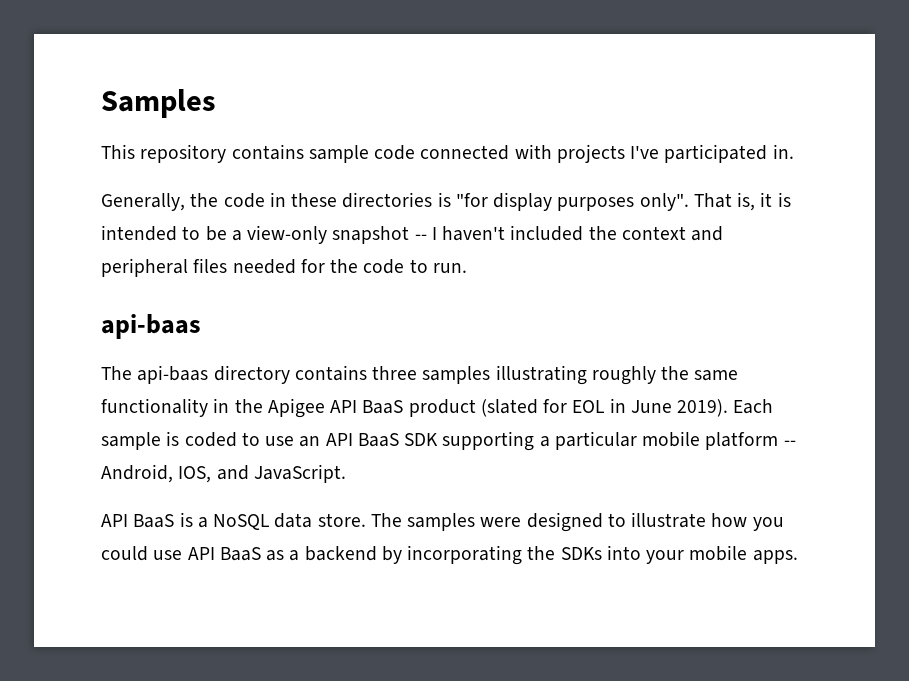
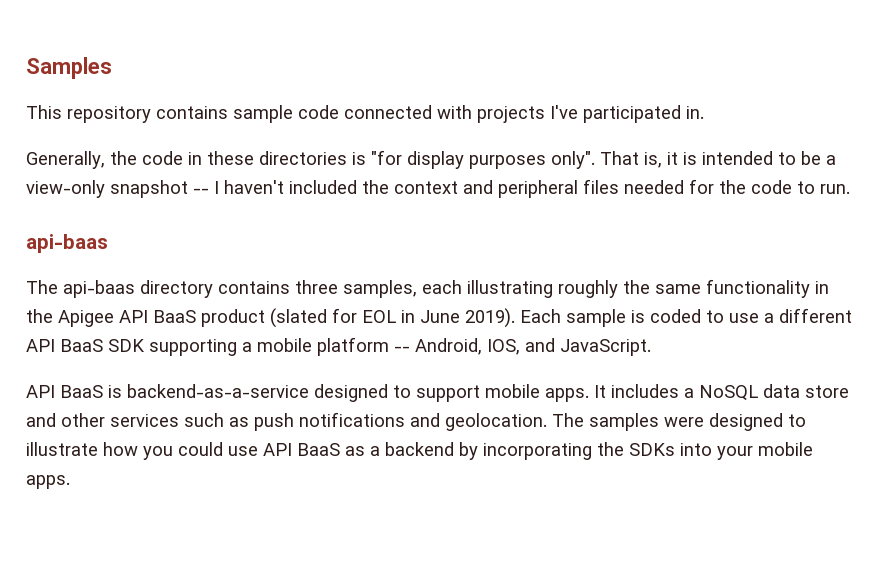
[422,366,491,384] samples -> [343,280,462,298] samples, each
[299,436,321,447] an -> [764,308,852,323] a different
[554,431,637,450] particular -> (252, 347) none
[197,513,366,530] a NoSQL data store. -> [127,384,849,402] [26,412,547,431] backend-as-a-service designed to support mobile apps. It includes a NoSQL data store and other services such as push notifications and geolocation.

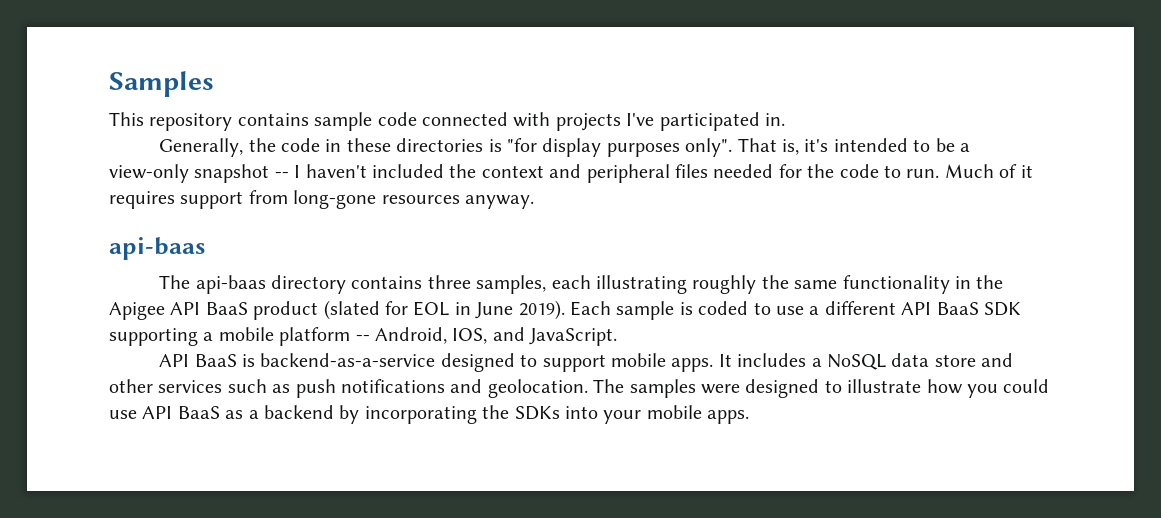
[667,152,697,165] it is -> [804,139,829,152] it's
(850, 189) none -> [944,164,1033,178] [109,190,534,209] Much of it requires support from long-gone resources anyway.

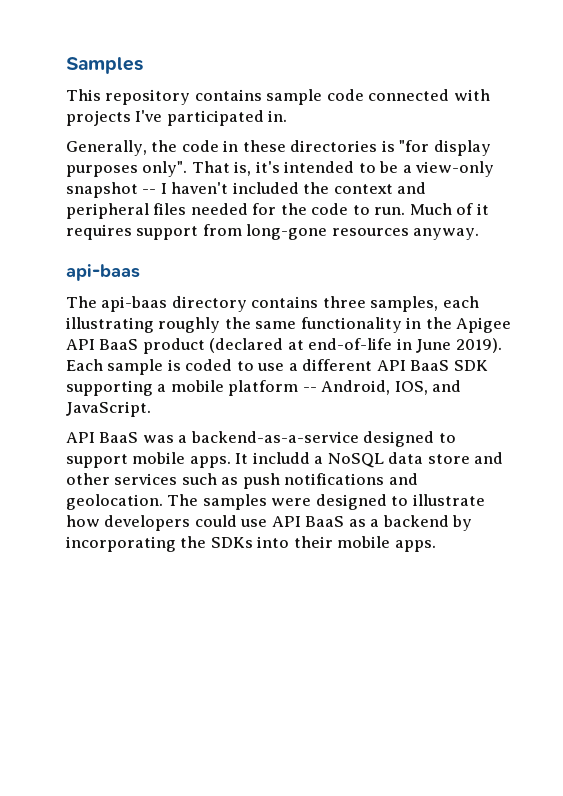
[323,300,450,320] (slated for EOL -> [209,338,393,353] (declared at end-of-life
[241,354,255,367] is -> [142,435,188,443] was a
[737,353,807,367] includes -> [252,452,310,464] includd
[966,384,998,398] you -> [104,515,191,531] developers
[603,410,642,424] your -> [293,536,333,548] their

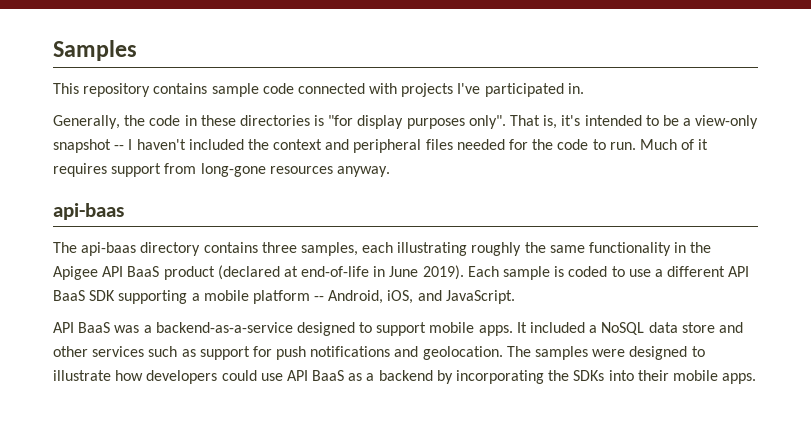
[394,381,428,395] IOS, -> [387,290,414,304] iOS,
[252,452,310,464] includd -> [530,322,586,333] included
(239, 481) none -> [199,346,272,360] support for

